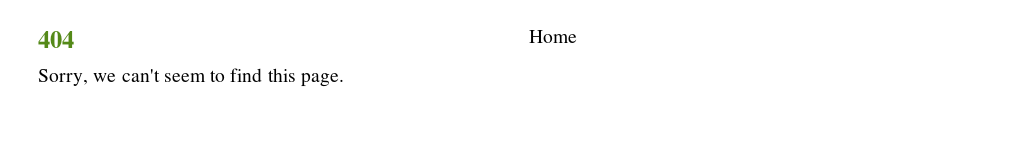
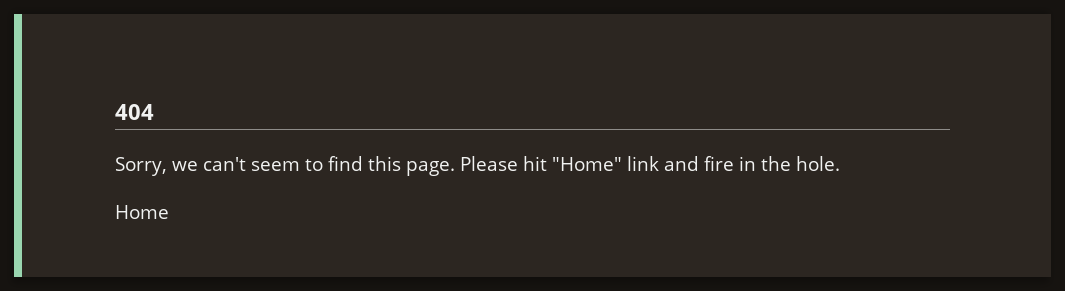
(344, 80) none -> [459,156,840,171] Please hit "Home" link and fire in the hole.

